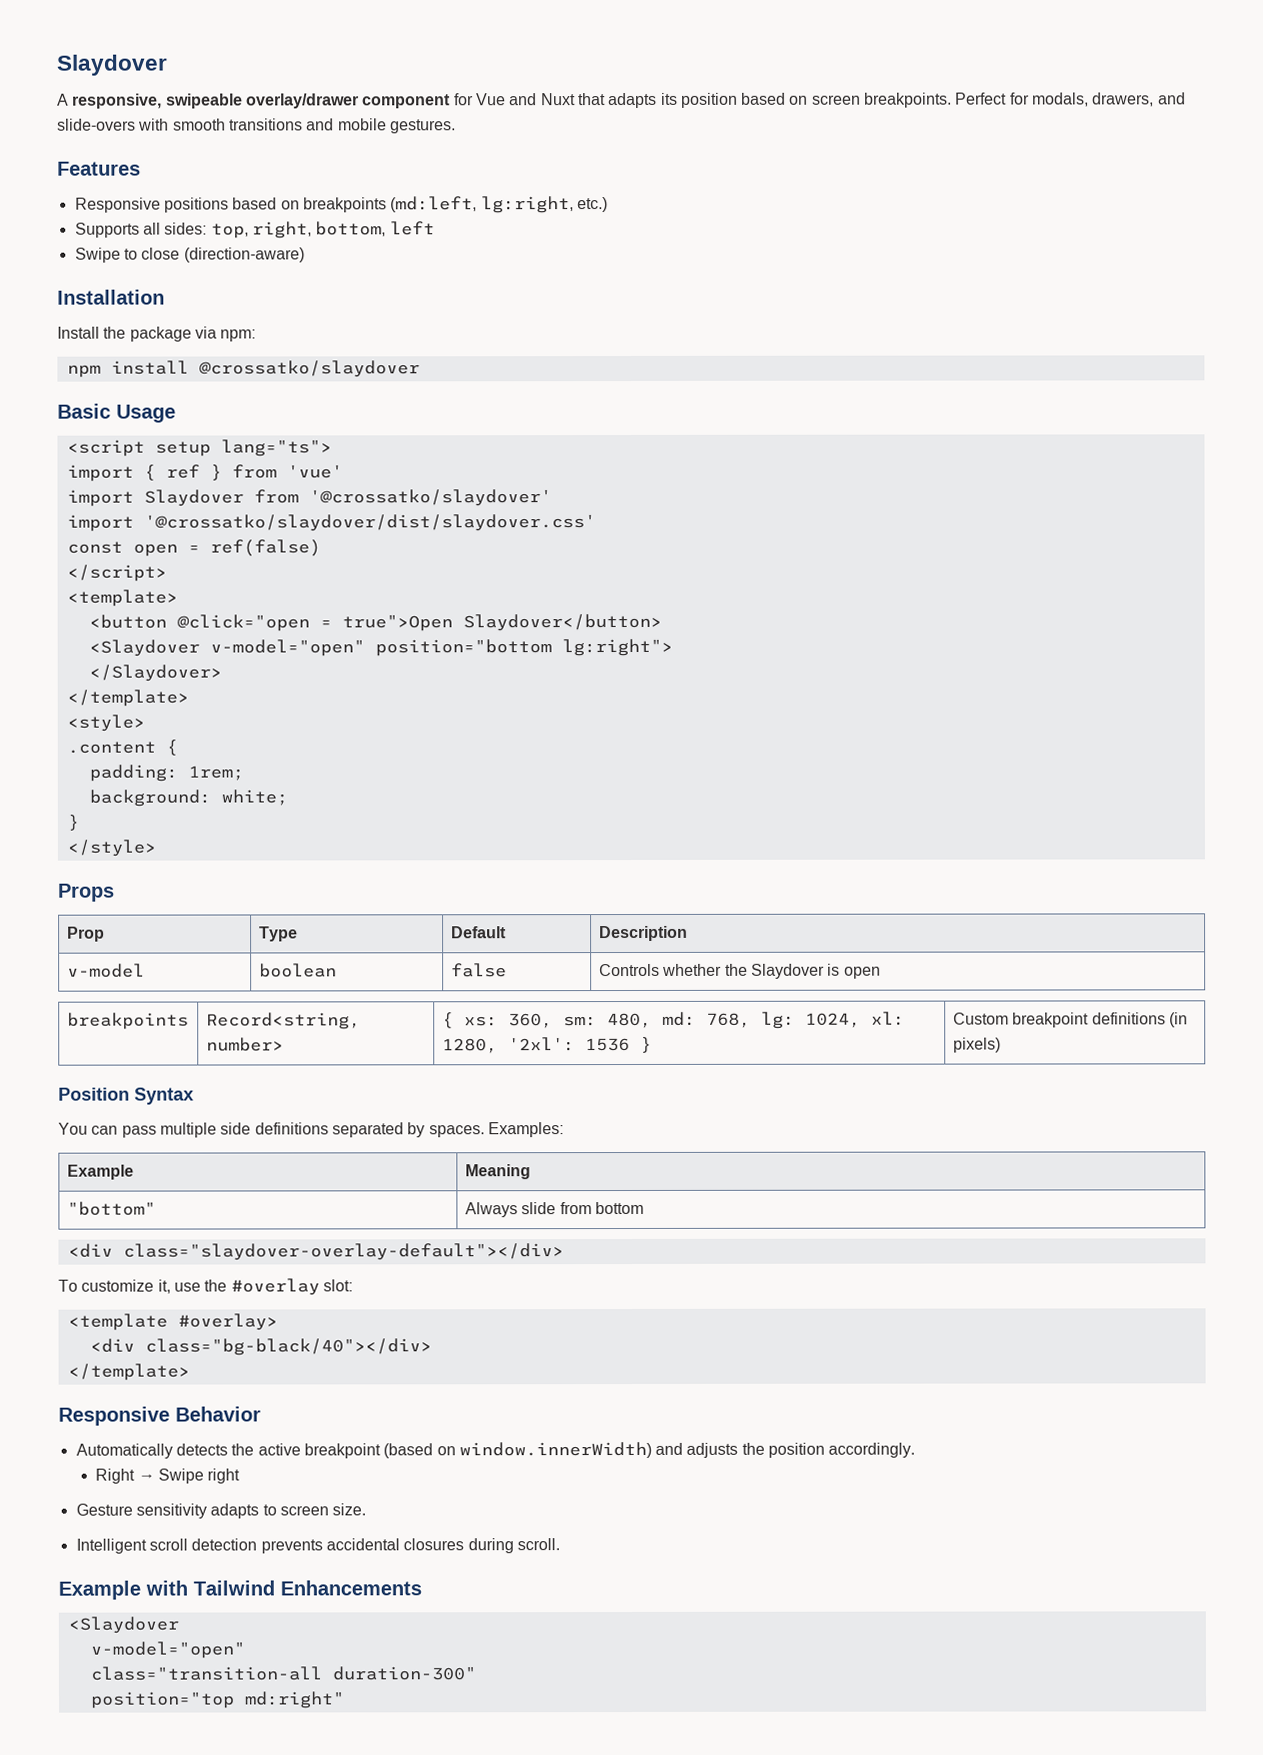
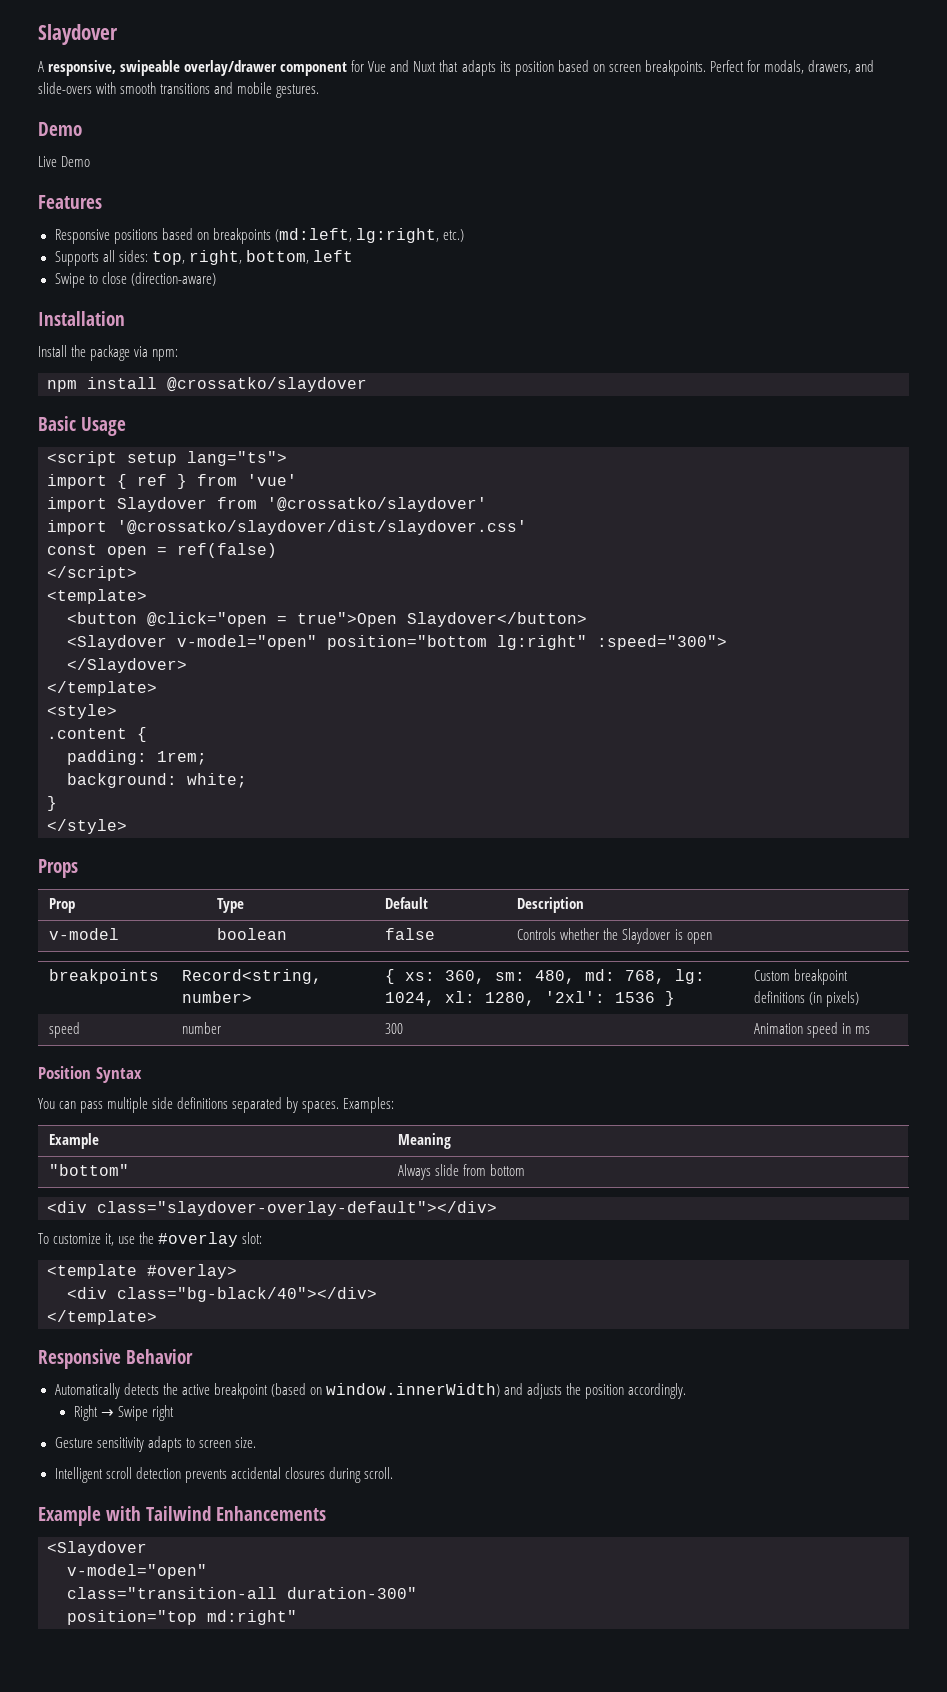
(456, 126) none -> [38,122,82,136] [38,156,91,167] // Demo // Live Demo
[561,638,673,657] lg:right"> -> [497,635,727,650] lg:right" :speed="300">
(1001, 1045) none -> [49,1022,81,1038] [182,1022,222,1034] [385,1023,404,1034] [754,1022,871,1038] // speed | number | 300 | Animation speed in ms

